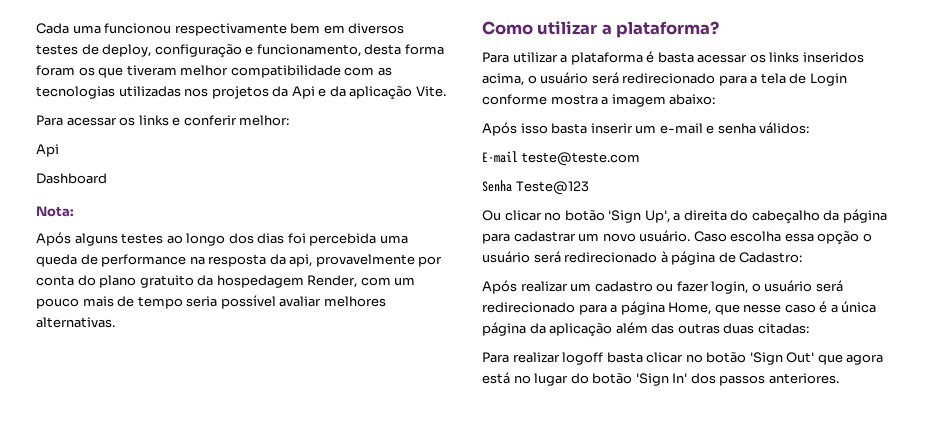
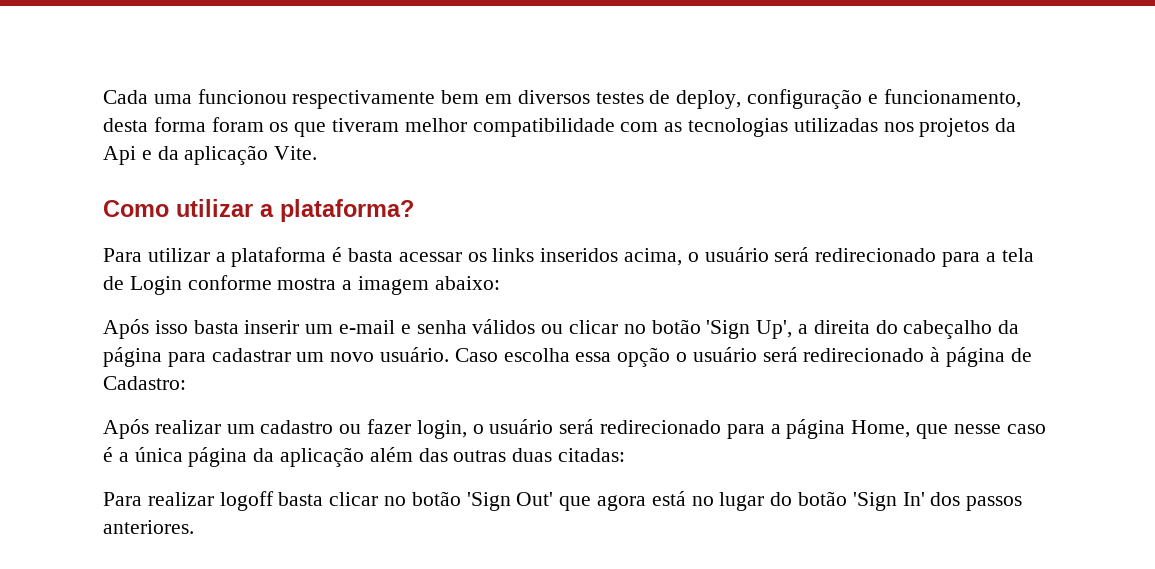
[36,115,290,126] [36,144,59,157] [36,173,107,184] [36,206,74,217] [36,232,408,246] [36,254,443,267] [36,275,416,288] [36,295,386,309] [36,317,115,328] // Para acessar os links e conferir melhor: // Api // Dashboard // Nota: // Após alguns testes ao longo dos dias foi percebida uma queda de performance na resposta da api, provavelmente por conta do plano gratuito da hospedagem Render, com um pouco mais de tempo seria possível avaliar melhores alternativas. -> (318, 153) none
[759,122,810,134] [482,151,640,166] [482,180,589,195] [482,210,501,221] válidos: // E-mail teste@teste.com // Senha Teste@123 // Ou -> [472,319,564,334] válidos ou

